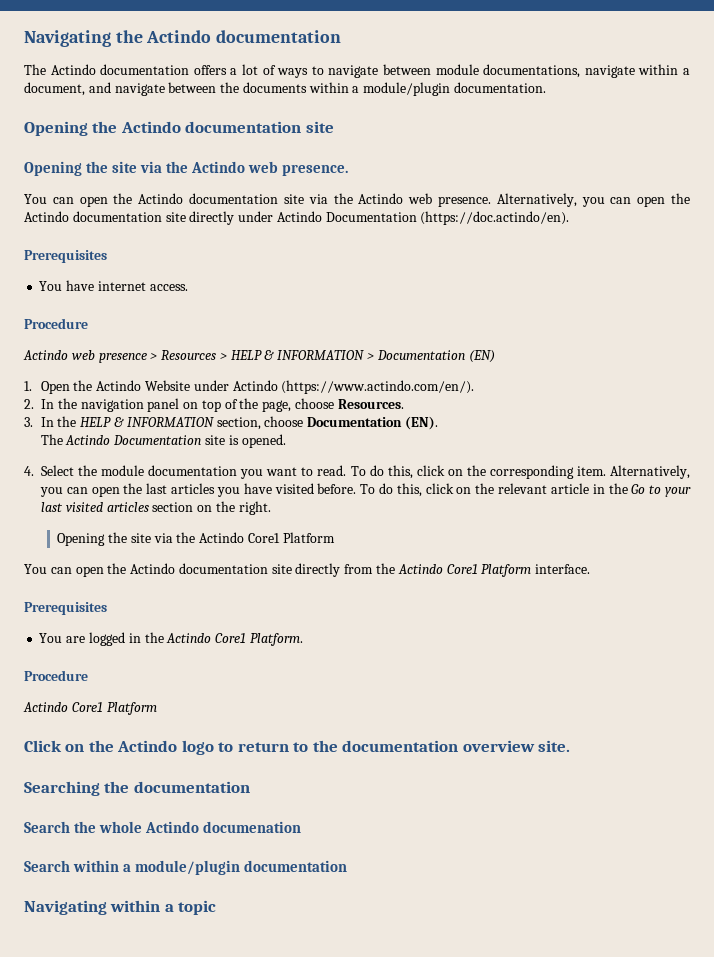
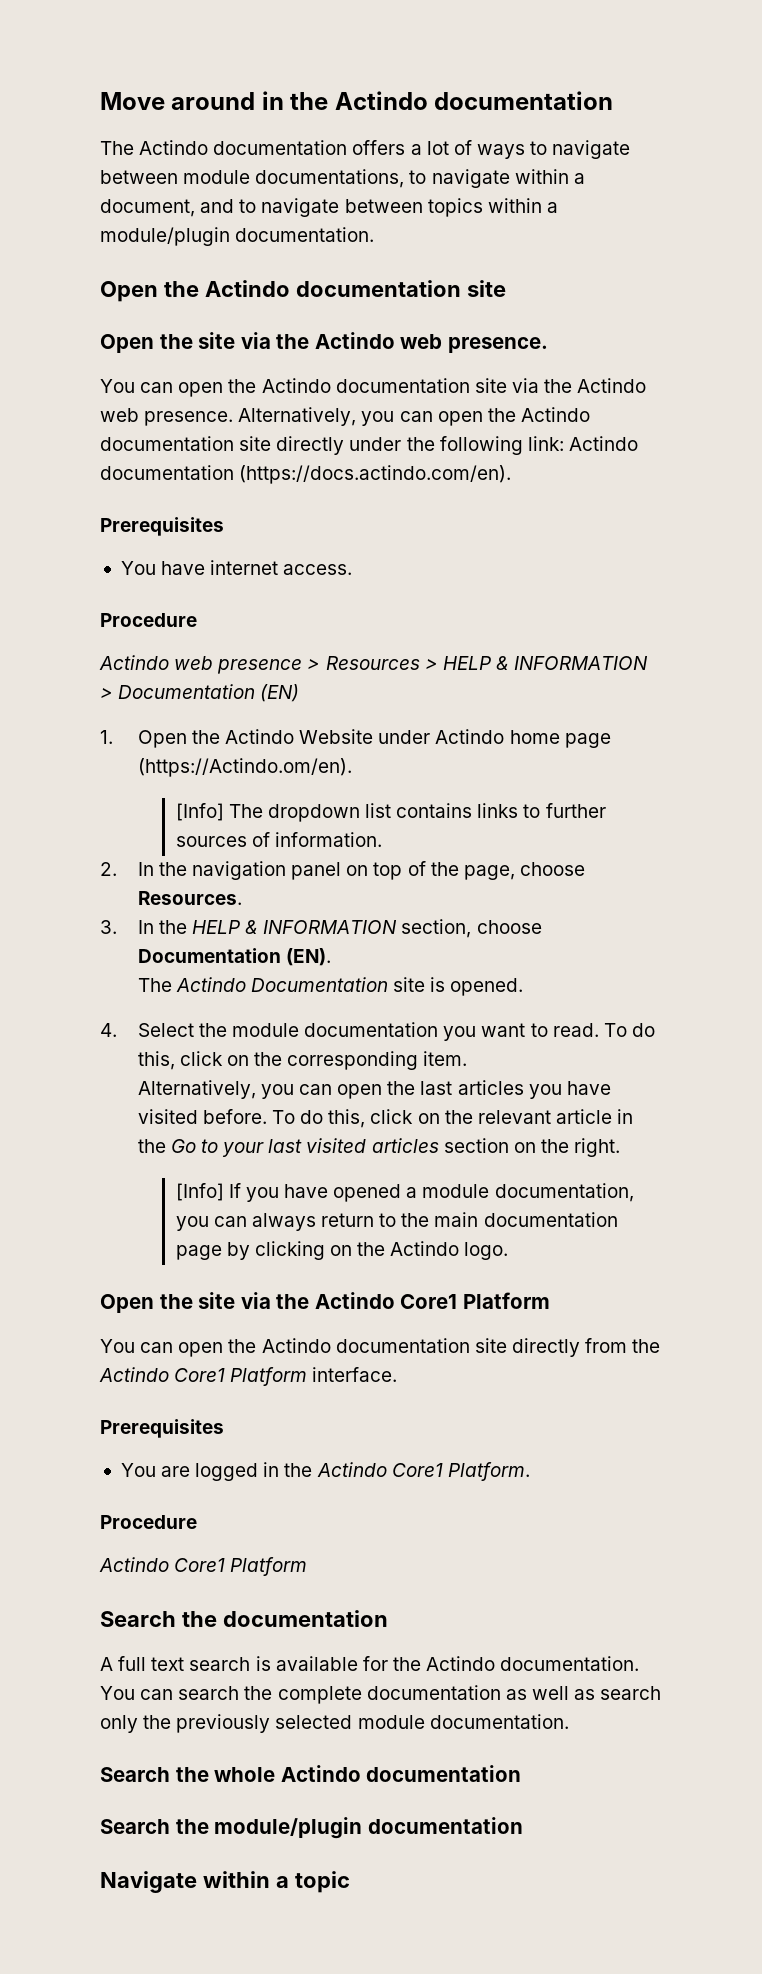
[24,30,111,47] Navigating -> [100,91,284,110] Move around in
(581, 71) none -> [409,170,427,184] to
[114,82,307,96] navigate between the documents -> [239,198,483,217] to navigate between topics
[24,121,88,136] Opening -> [100,281,158,302] Open
[24,161,82,176] Opening -> [100,334,154,353] Open
[276,211,570,225] Actindo Documentation (https://doc.actindo/en). -> [406,436,638,455] [100,465,512,484] the following link: Actindo documentation (https://docs.actindo.com/en).
[281,380,475,394] (https://www.actindo.com/en/). -> [509,730,611,748] [137,758,352,777] [175,803,606,822] [175,832,382,847] home page (https://Actindo.om/en). // [Info] The dropdown list contains links to further sources of information.
(606, 471) none -> (468, 1058) //
[57,533,106,546] Opening -> [175,1183,634,1202] [175,1212,618,1231] [175,1241,509,1260] [100,1294,154,1313] [Info] If you have opened a module documentation, you can always return to the main documentation page by clicking on the Actindo logo. // Open
[24,740,571,755] [24,781,250,796] Click on the Actindo logo to return to the documentation overview site. // Searching the documentation -> [100,1610,388,1627] [100,1656,640,1671] [100,1685,662,1704] [100,1714,569,1733] Search the documentation // A full text search is available for the Actindo documentation. You can search the complete documentation as well as search only the previously selected module documentation.
[203,821,302,833] [24,860,132,872] documenation // Search within a -> [366,1765,522,1782] [100,1819,209,1834] documentation // Search the
[24,900,107,915] Navigating -> [100,1871,197,1893] Navigate

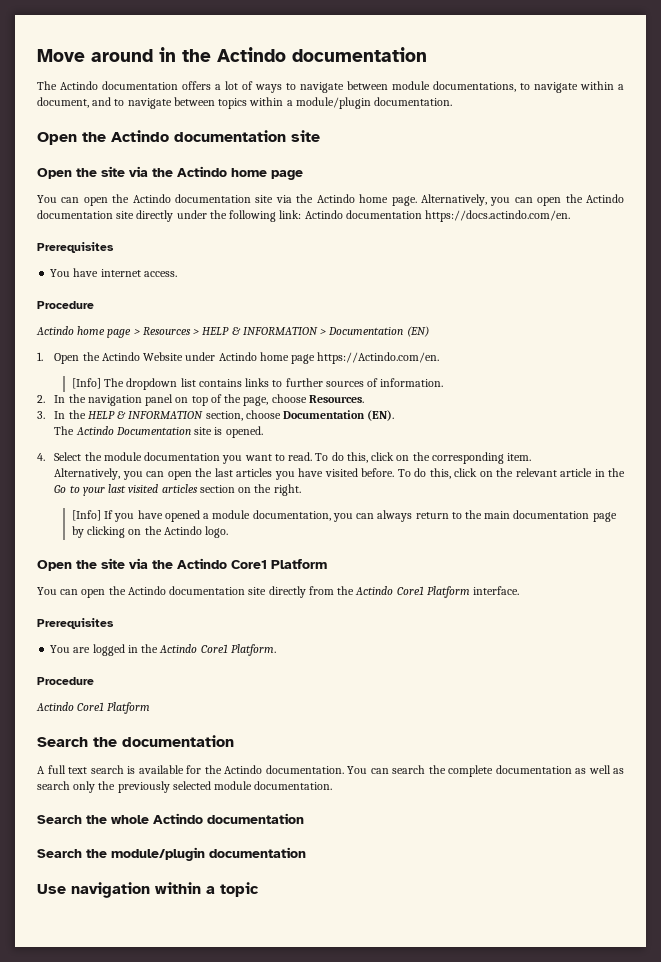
[400,334,548,353] web presence. -> [231,168,303,180] home page
[100,408,234,426] web presence. -> [359,194,417,206] home page.
[239,465,512,484] (https://docs.actindo.com/en). -> [425,210,571,222] https://docs.actindo.com/en.
[174,656,303,674] web presence -> [77,326,132,338] home page
[137,758,352,777] (https://Actindo.om/en). -> [317,352,440,364] https://Actindo.com/en.
[100,1871,197,1893] Navigate -> [37,882,150,898] Use navigation

